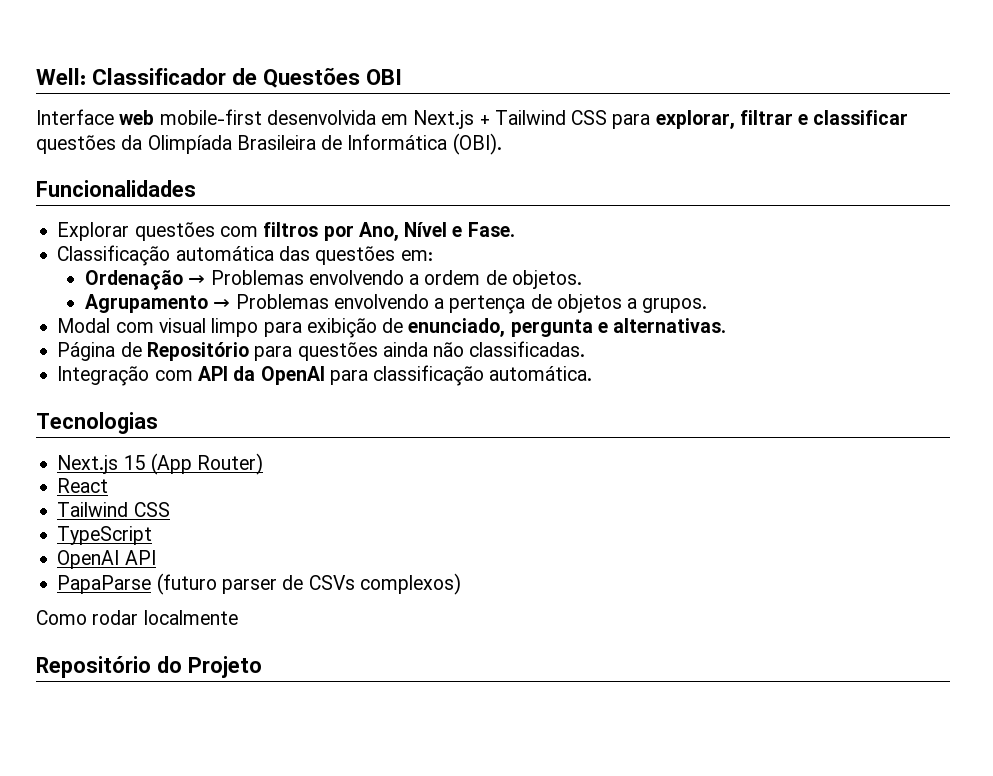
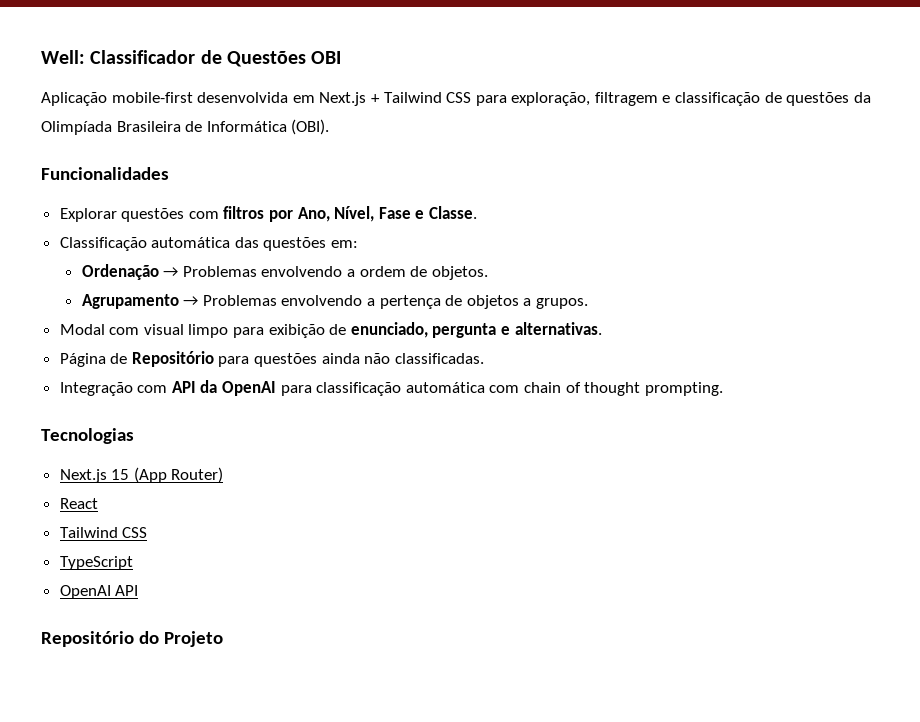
[36,109,155,125] Interface web -> [41,92,107,106] Aplicação
[655,110,909,129] explorar, filtrar e classificar -> [511,92,782,106] exploração, filtragem e classificação de
[404,222,515,237] Nível e Fase. -> [334,206,478,222] Nível, Fase e Classe.
[489,366,593,381] automática. -> [405,382,723,396] automática com chain of thought prompting.
[57,573,461,595] [36,610,238,625] // PapaParse (futuro parser de CSVs complexos) // Como rodar localmente -> (139, 590) none

